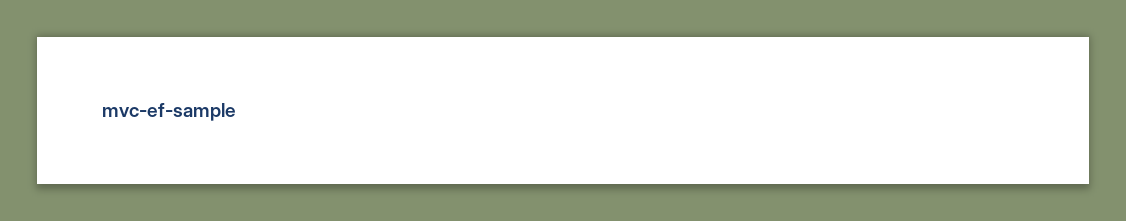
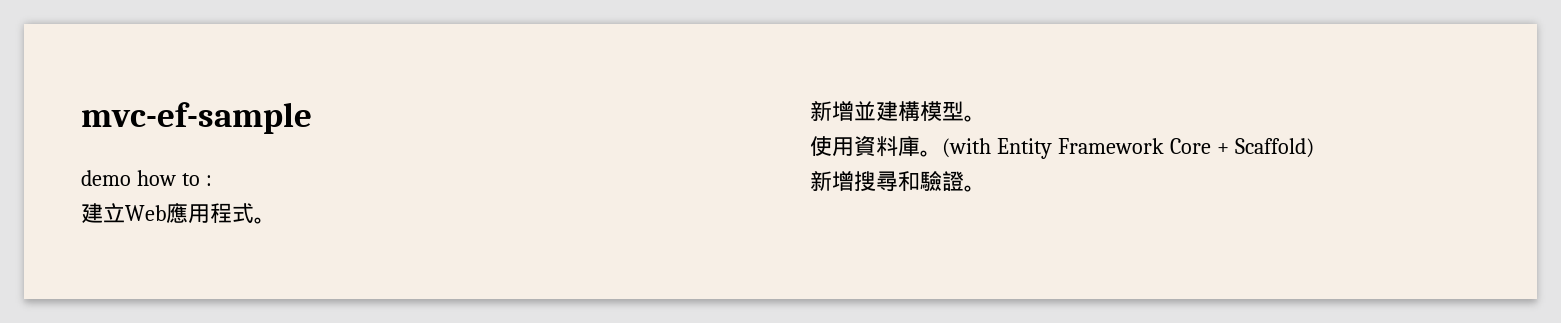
(236, 112) none -> [81,170,212,186] [81,203,276,224] [810,101,986,122] [810,136,1314,159] [810,171,986,192] // demo how to : // 建立Web應用程式。 // 新增並建構模型。 // 使用資料庫。(with Entity Framework Core + Scaffold) // 新增搜尋和驗證。

